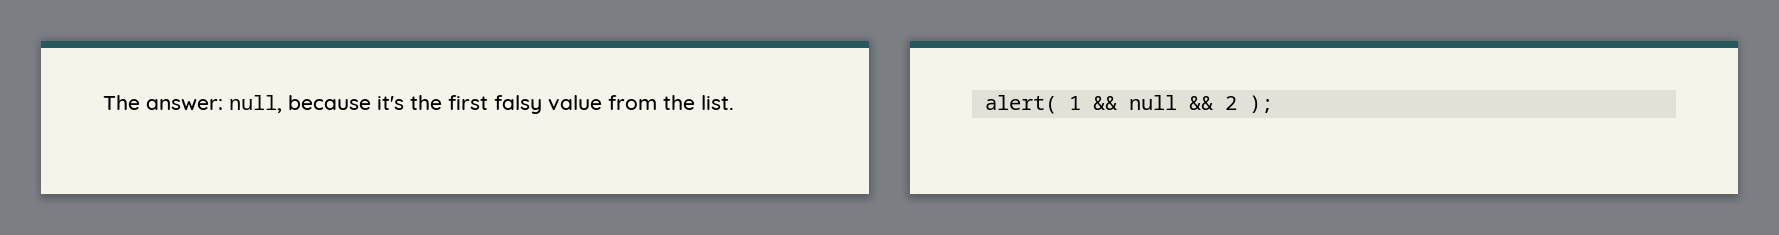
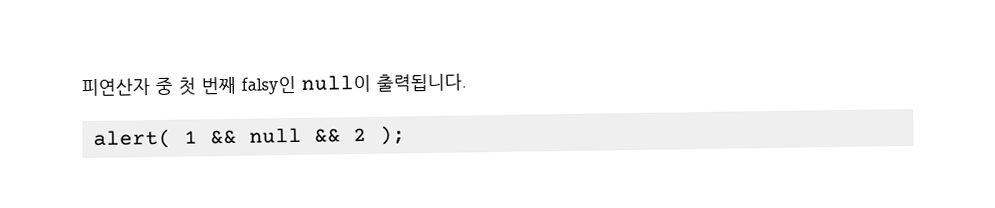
[103,95,734,114] The answer: null, because it's the first falsy value from the list. -> [81,73,467,97] 피연산자 중 첫 번째 falsy인 null이 출력됩니다.

